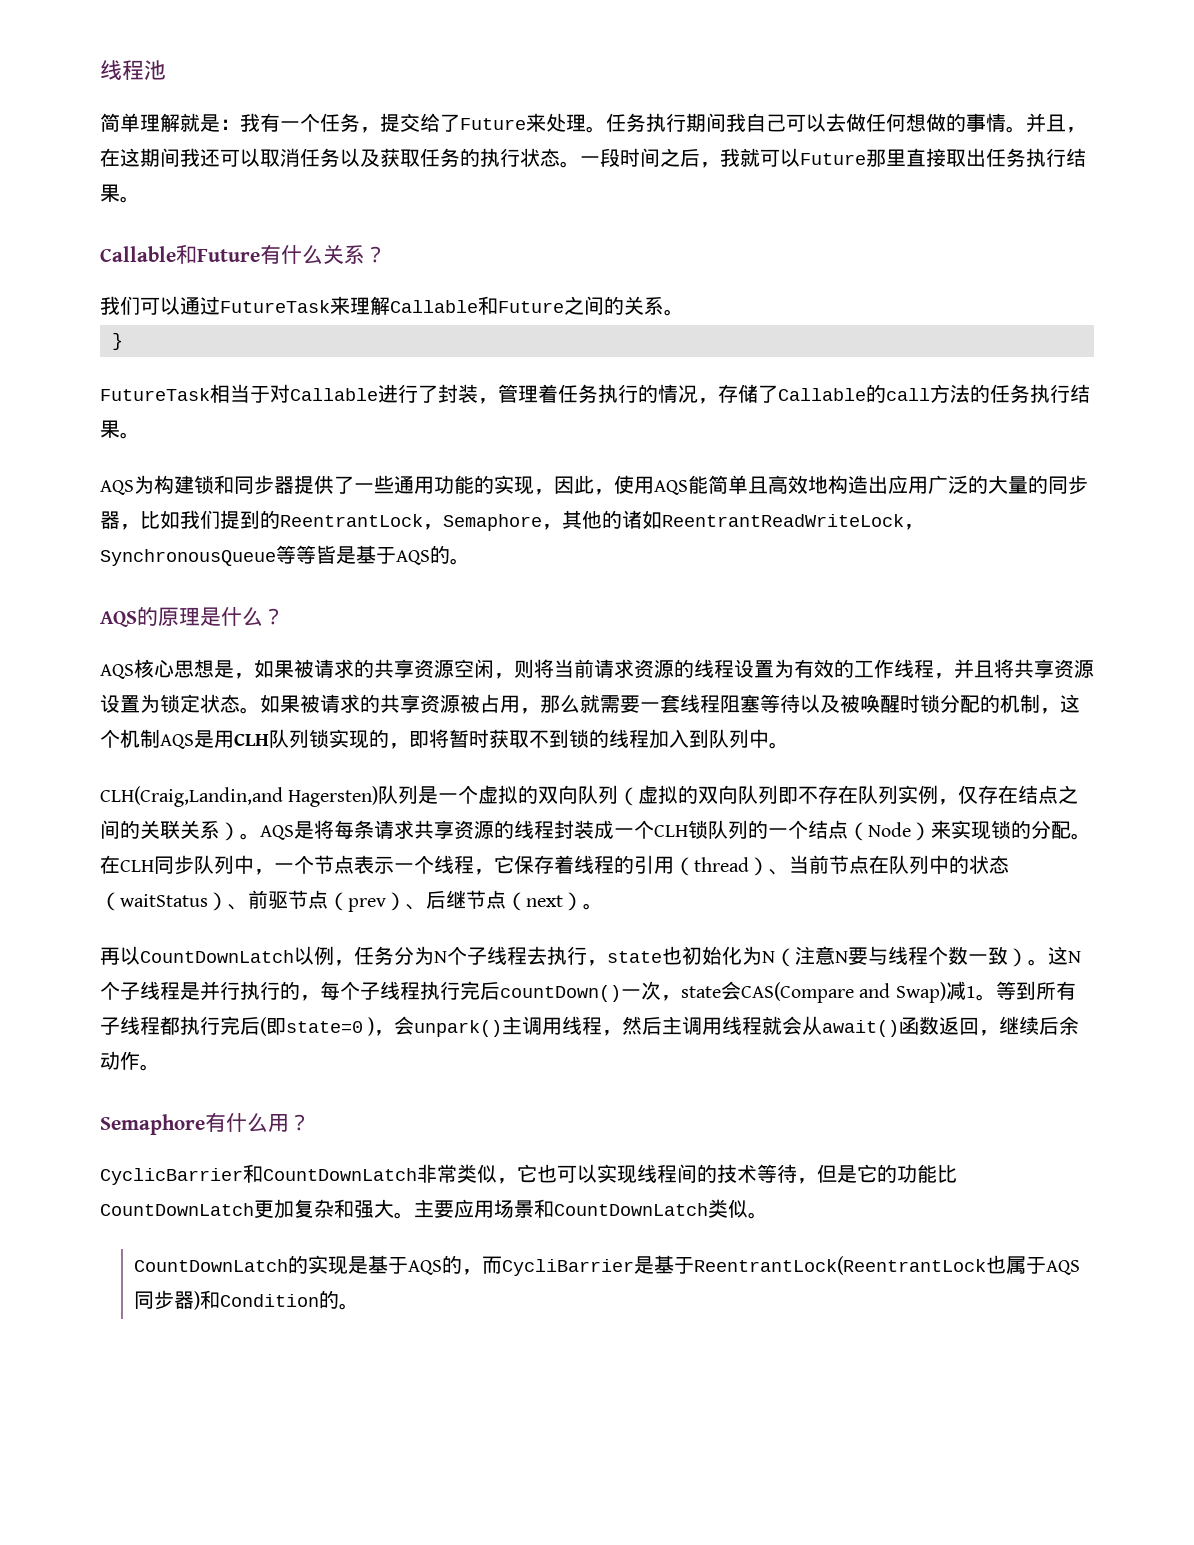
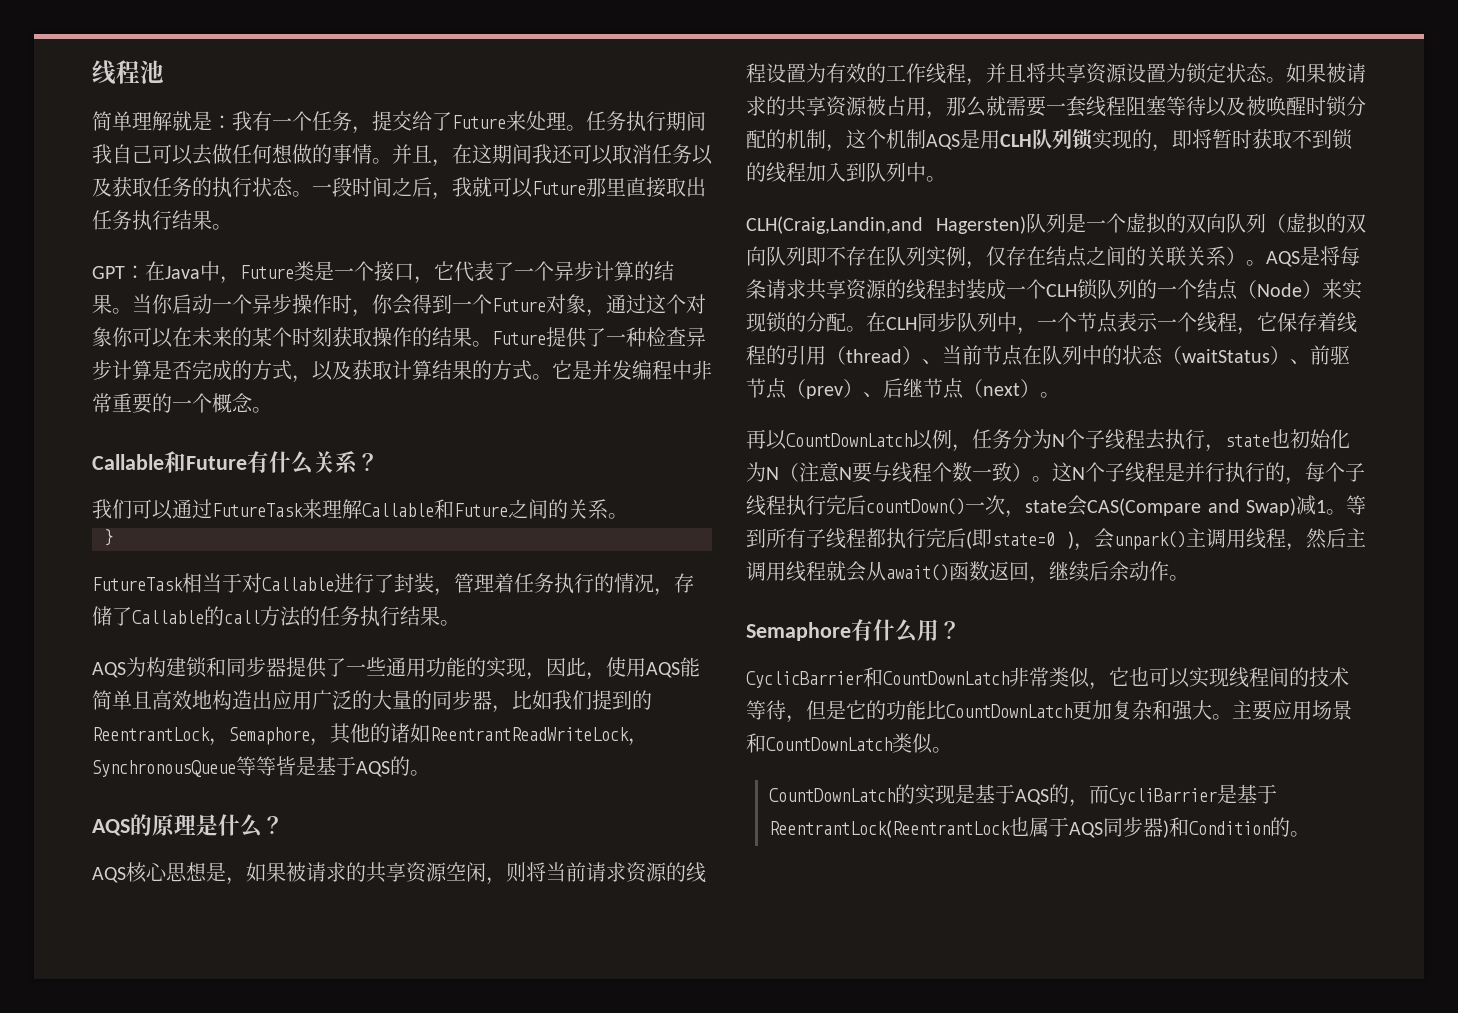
(140, 199) none -> [92,261,674,284] [92,294,706,317] [92,327,706,348] [92,360,712,383] [92,393,272,414] // GPT：在Java中，Future类是一个接口，它代表了一个异步计算的结果。当你启动一个异步操作时，你会得到一个Future对象，通过这个对象你可以在未来的某个时刻获取操作的结果。Future提供了一种检查异步计算是否完成的方式，以及获取计算结果的方式。它是并发编程中非常重要的一个概念。

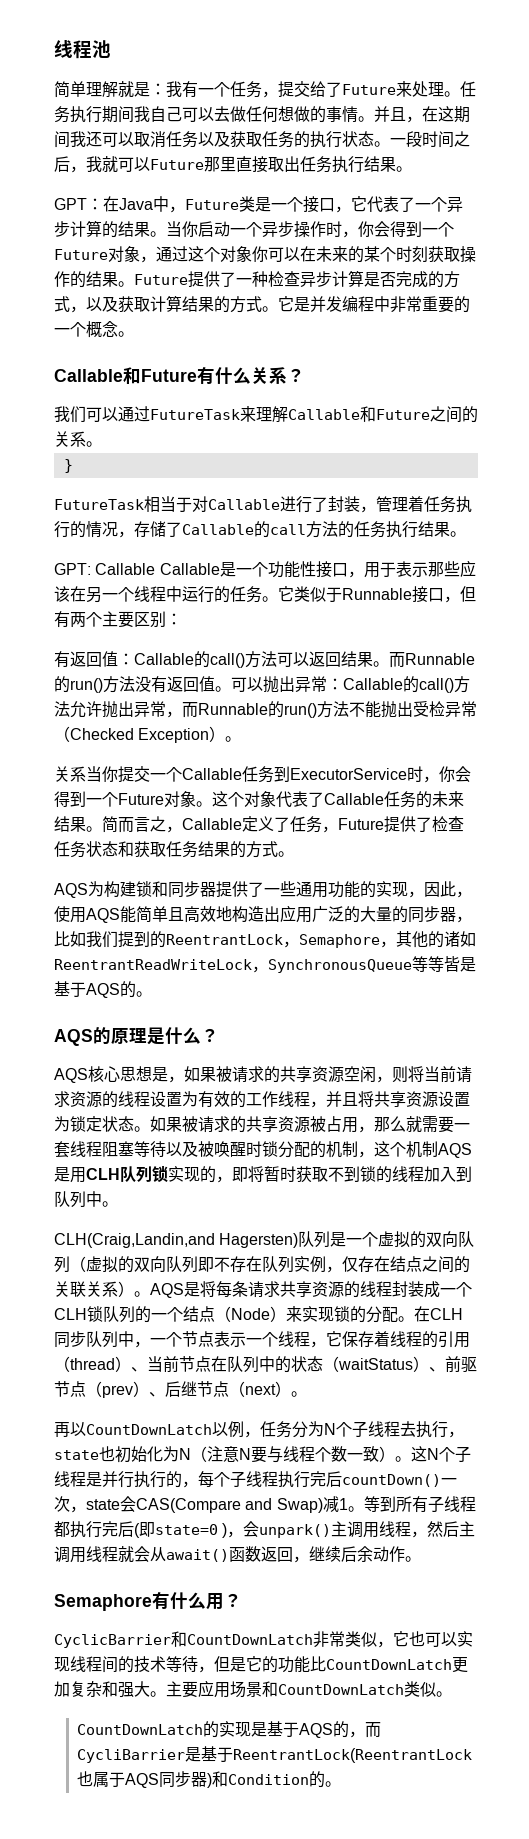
(460, 623) none -> [54,560,476,578] [54,586,476,603] [54,611,182,628] [54,651,475,668] [54,676,470,693] [54,701,477,718] [54,726,242,743] [54,766,471,783] [54,791,464,808] [54,816,464,833] [54,841,294,858] // GPT: Callable Callable是一个功能性接口，用于表示那些应该在另一个线程中运行的任务。它类似于Runnable接口，但有两个主要区别： // 有返回值：Callable的call()方法可以返回结果。而Runnable的run()方法没有返回值。可以抛出异常：Callable的call()方法允许抛出异常，而Runnable的run()方法不能抛出受检异常（Checked Exception）。 // 关系当你提交一个Callable任务到ExecutorService时，你会得到一个Future对象。这个对象代表了Callable任务的未来结果。简而言之，Callable定义了任务，Future提供了检查任务状态和获取任务结果的方式。

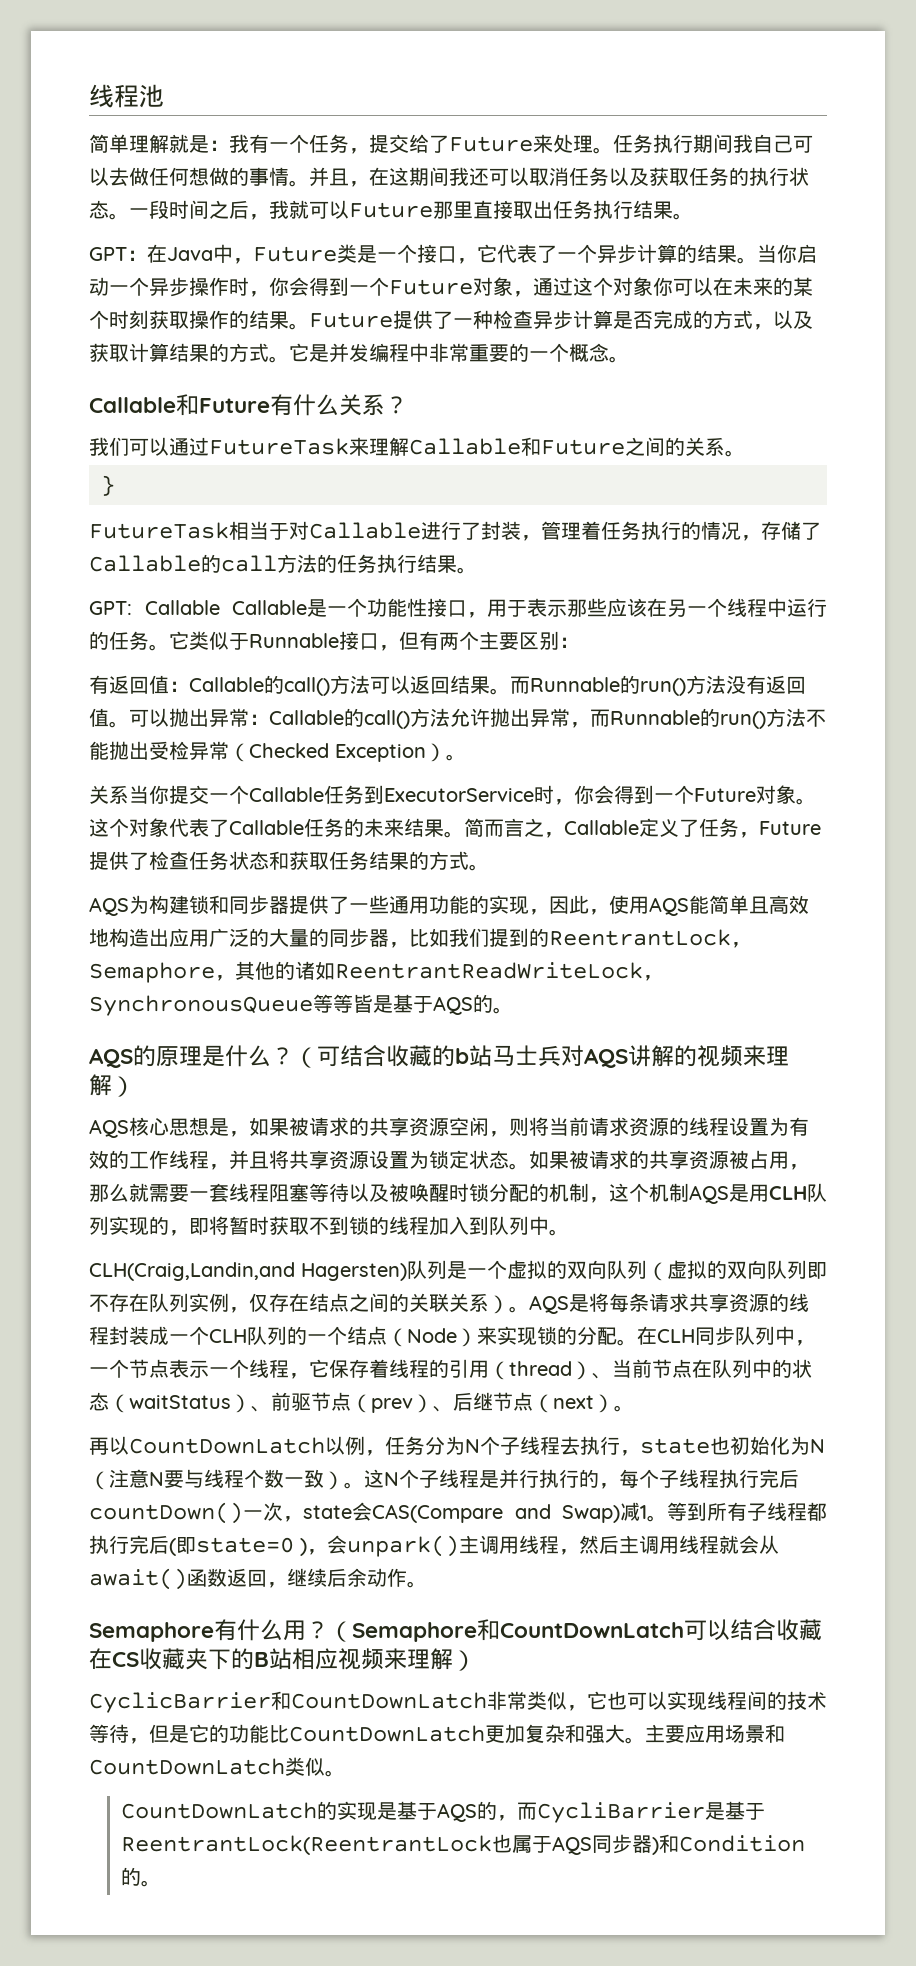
(219, 1035) none -> [294,1045,789,1068] [89,1074,135,1097] （可结合收藏的b站马士兵对AQS讲解的视频来理解）
[152,1165,168,1183] 锁 -> (109, 1225) none
[87,1306,103,1322] 锁 -> (247, 1336) none
(242, 1600) none -> [329,1619,822,1642] [89,1648,476,1671] （Semaphore和CountDownLatch可以结合收藏在CS收藏夹下的B站相应视频来理解）

